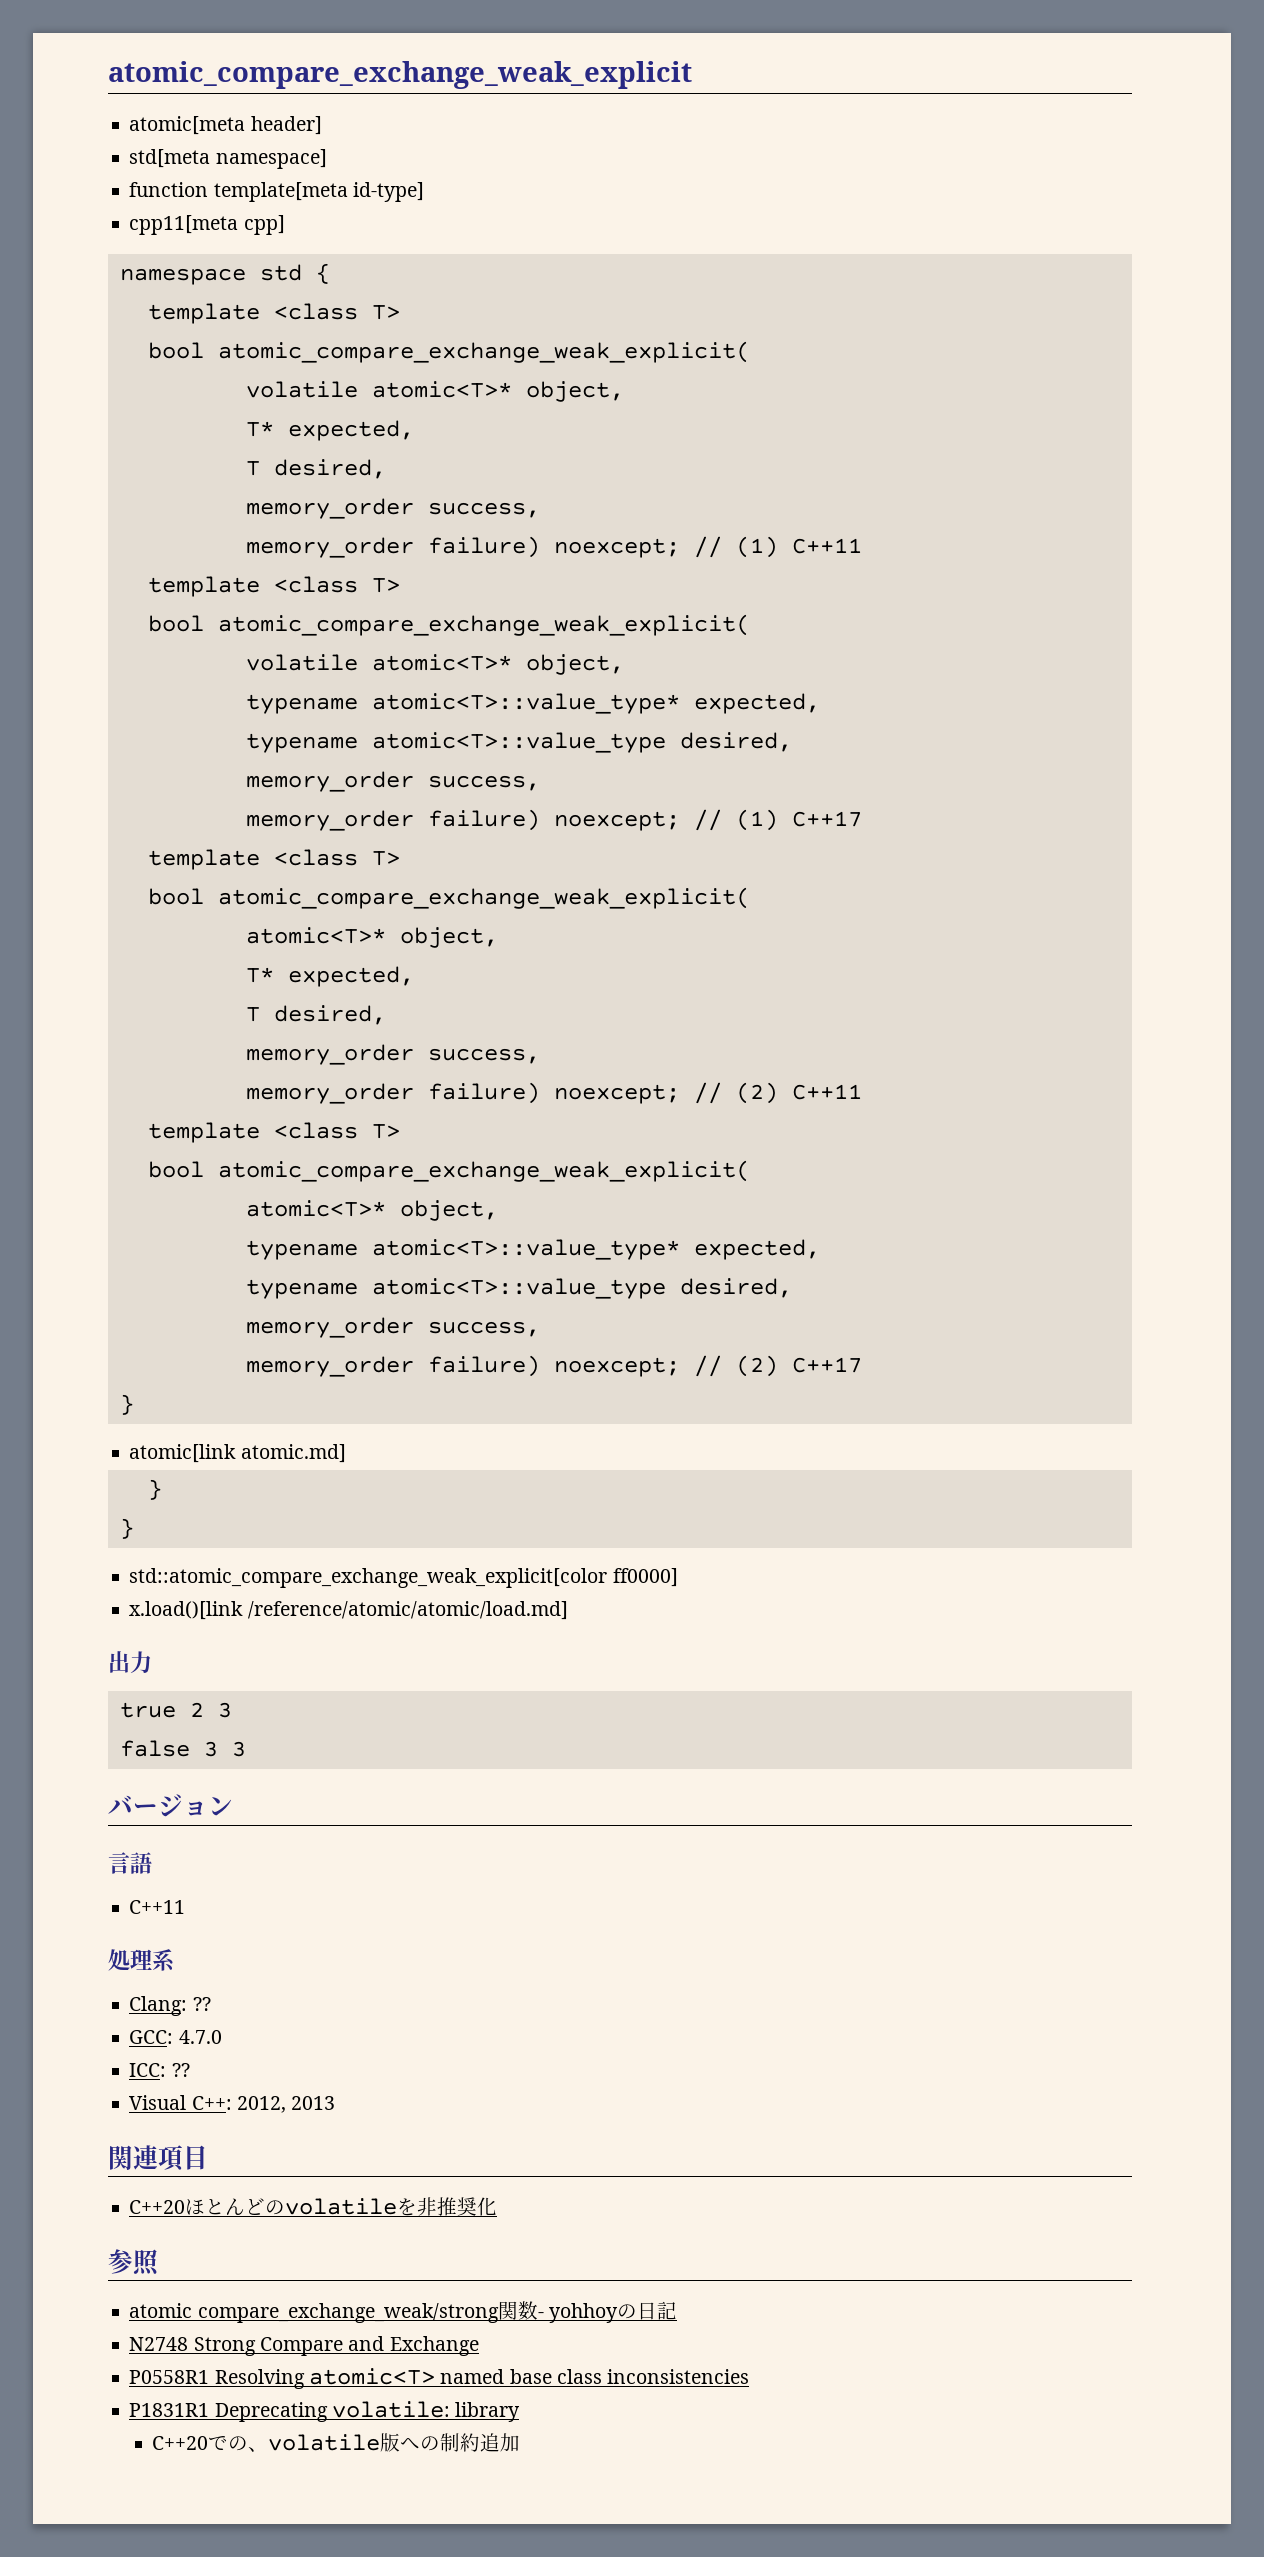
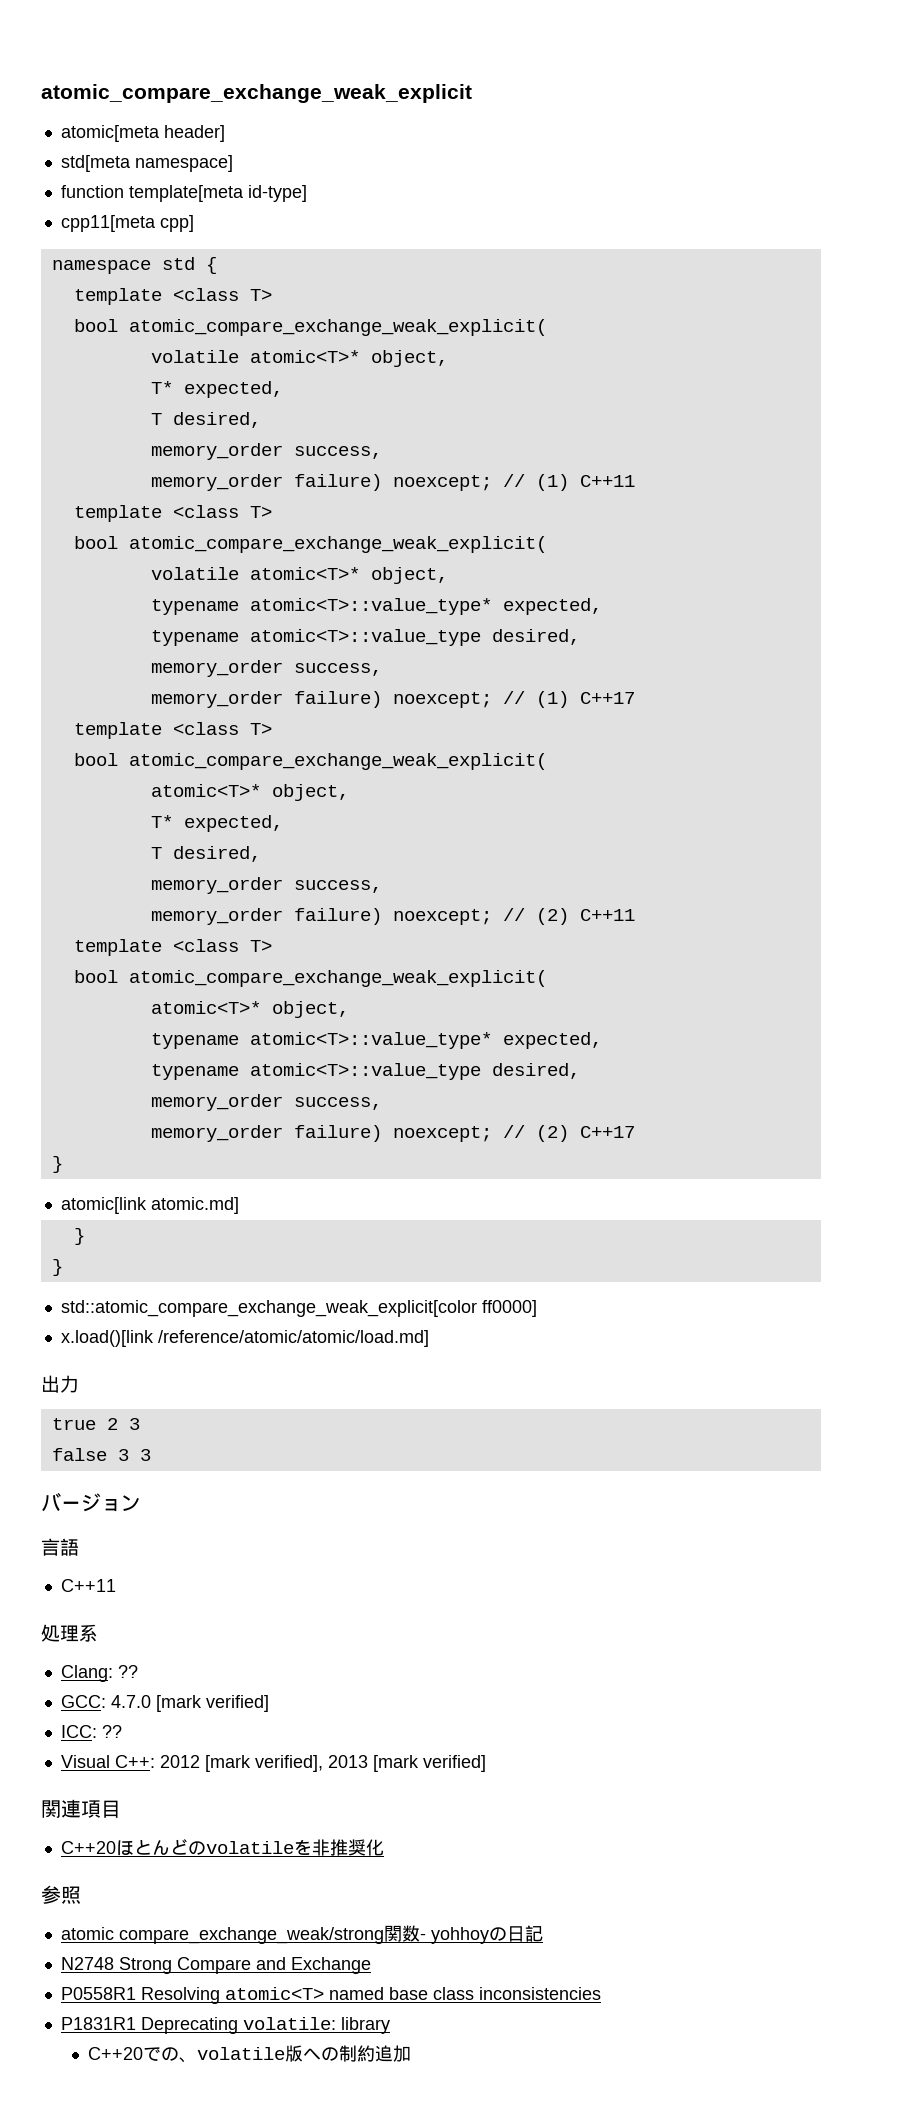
(222, 2037) none -> [155,1695,269,1712] [mark verified]
[236,2096,286,2113] 2012, -> [159,1755,323,1772] 2012 [mark verified],
(336, 2103) none -> [372,1755,486,1772] [mark verified]

